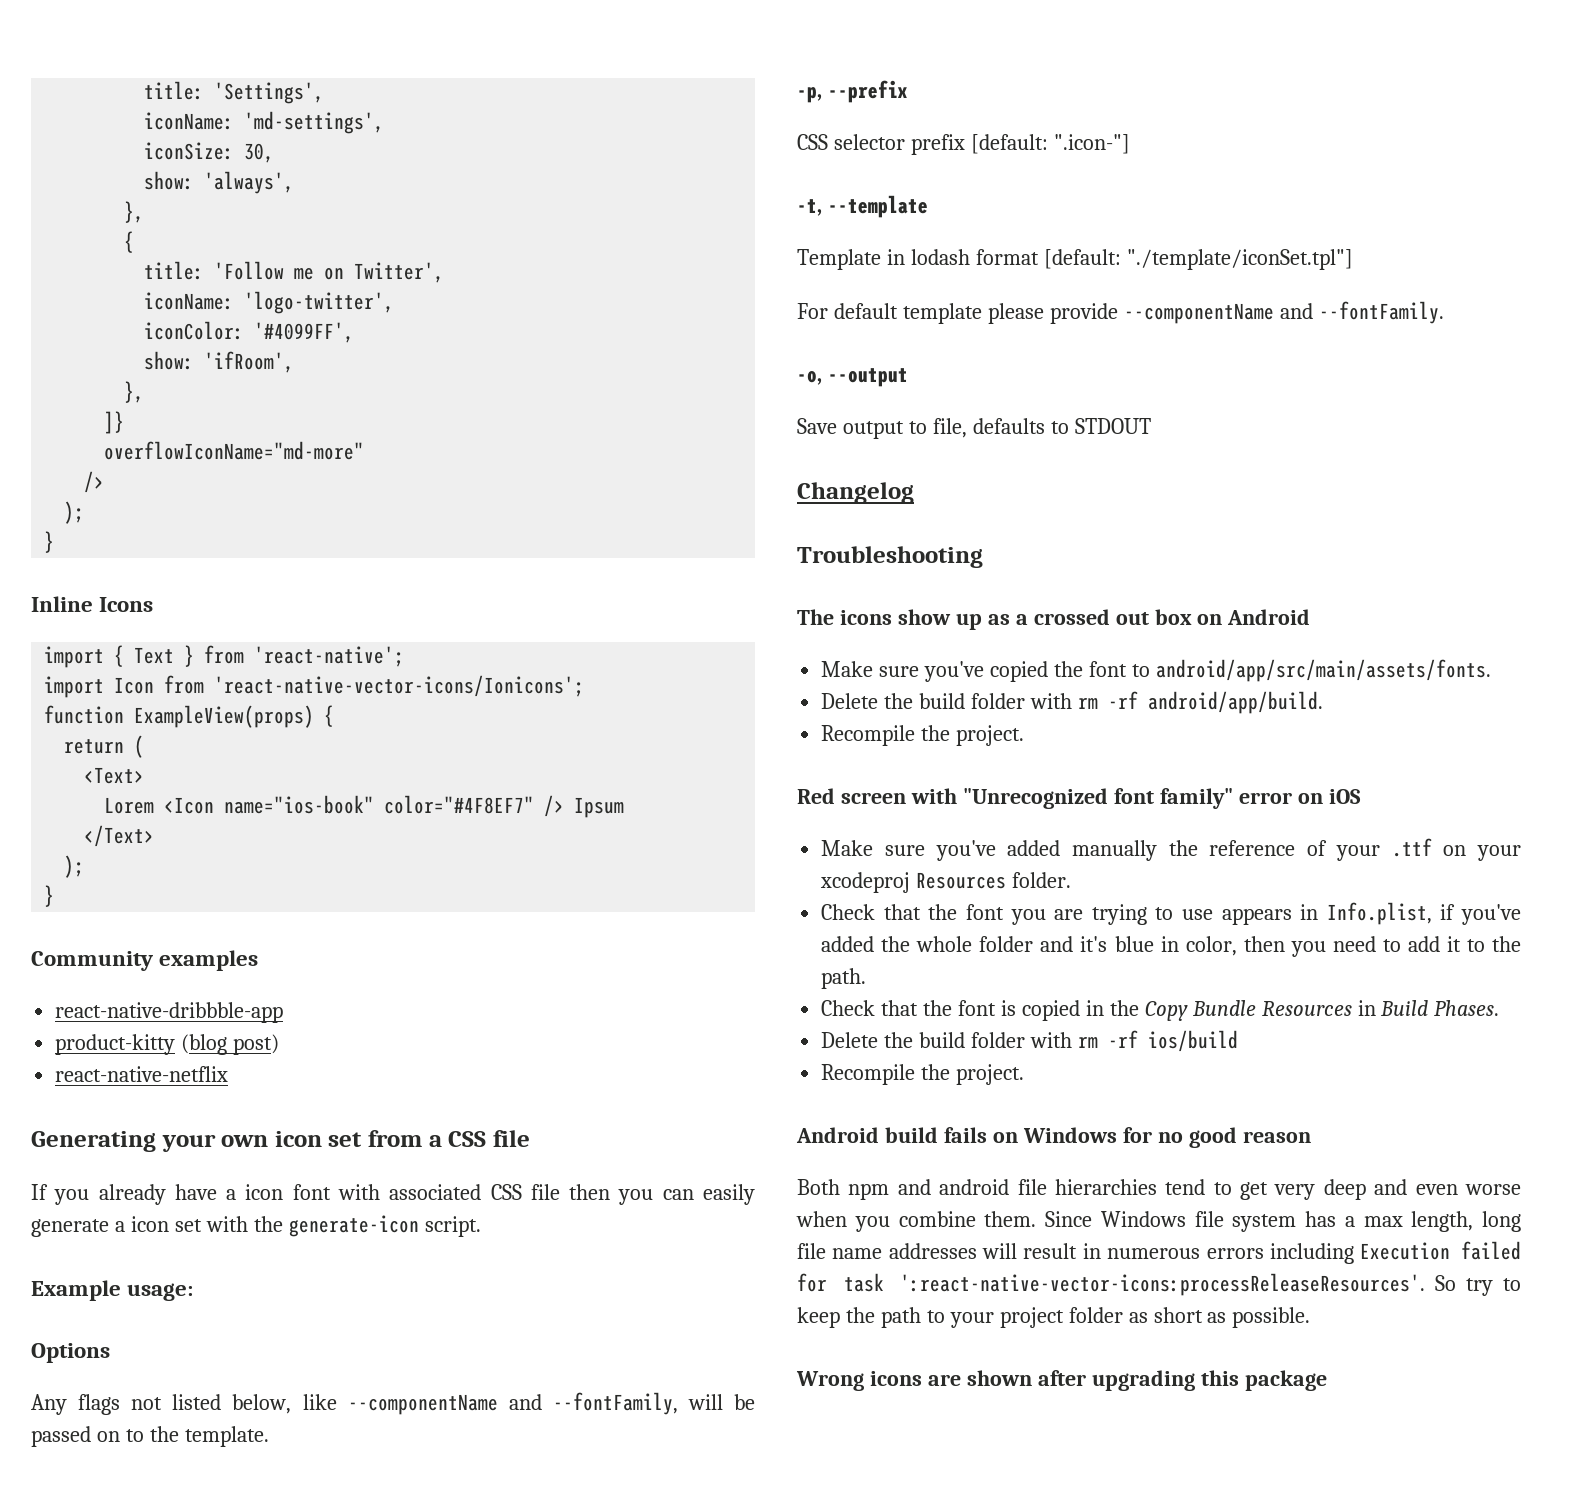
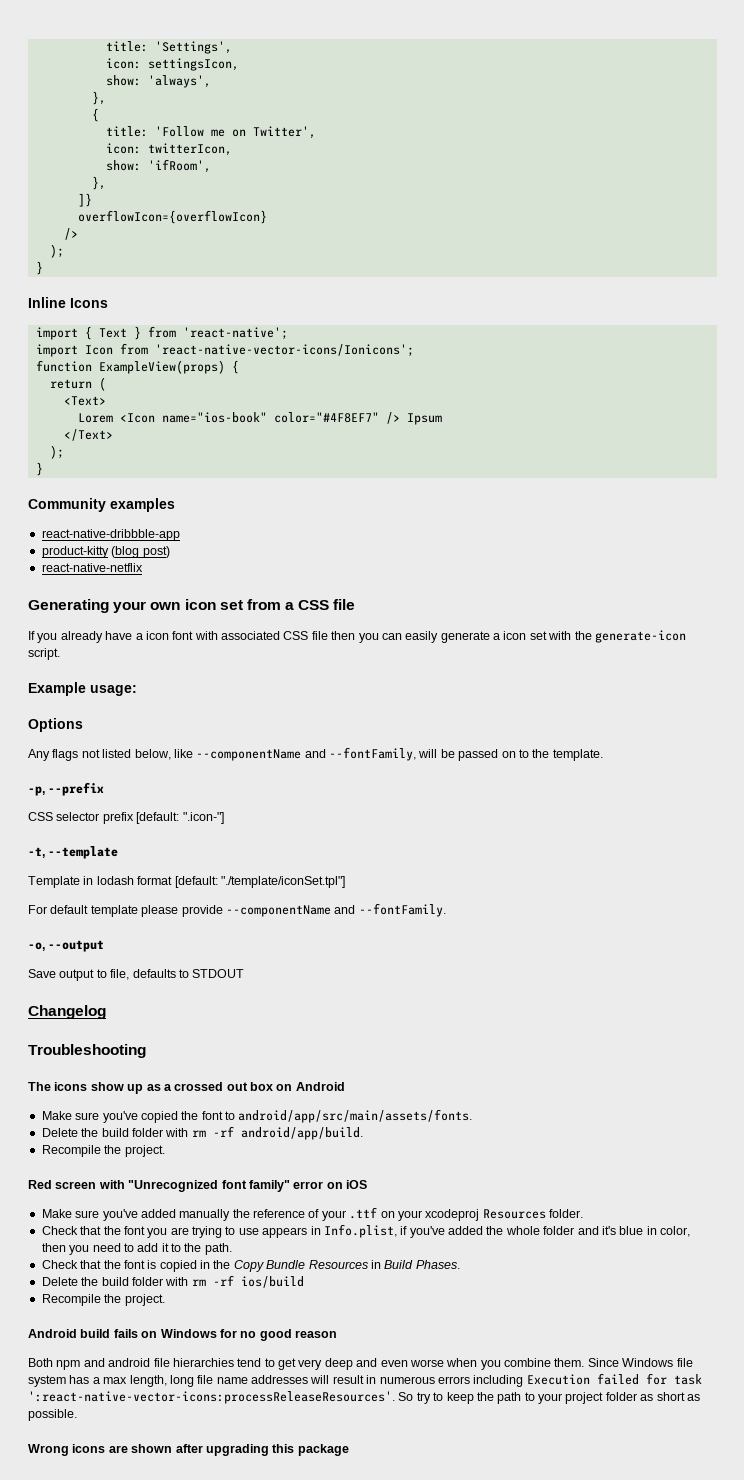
[144,111,385,134] [144,142,275,163] iconName: 'md-settings', // iconSize: 30, -> [105,58,239,71] icon: settingsIcon,
[144,291,395,314] [144,321,355,343] iconName: 'logo-twitter', // iconColor: '#4099FF', -> [105,143,232,156] icon: twitterIcon,
[104,441,365,460] overflowIconName="md-more" -> [77,210,267,224] overflowIcon={overflowIcon}

